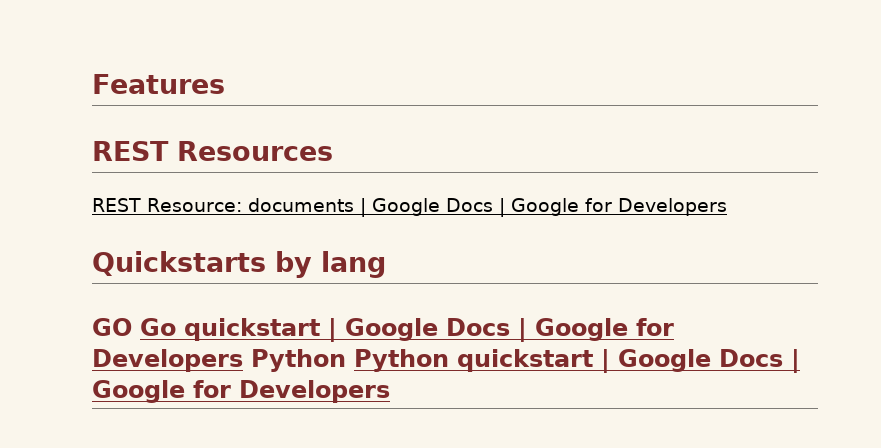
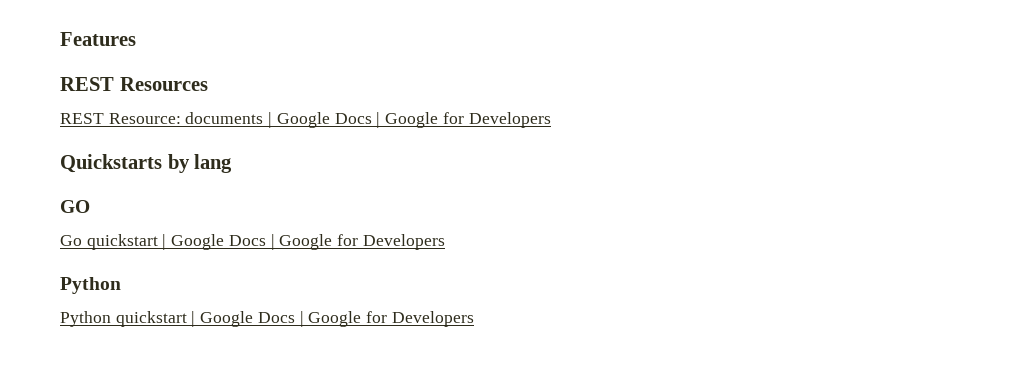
(132, 327) none -> (90, 206) //
[251,349,346,372] Python -> [60,277,121,294] // Python //

